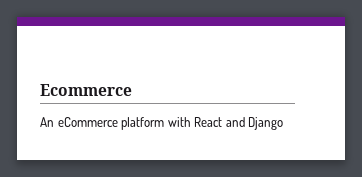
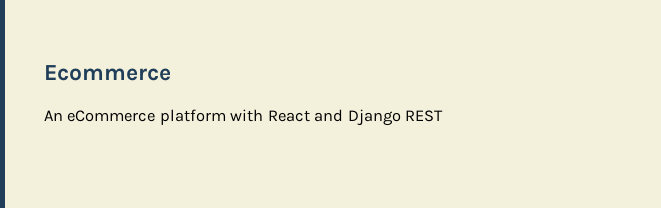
(284, 123) none -> [405,110,444,122] REST

